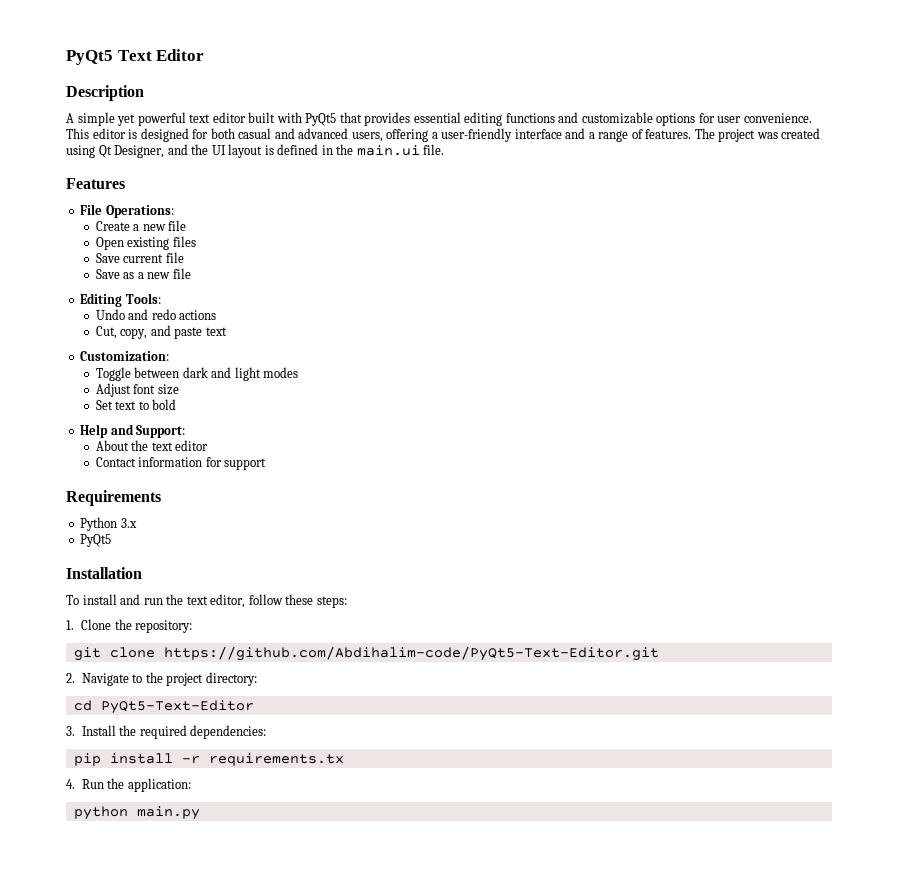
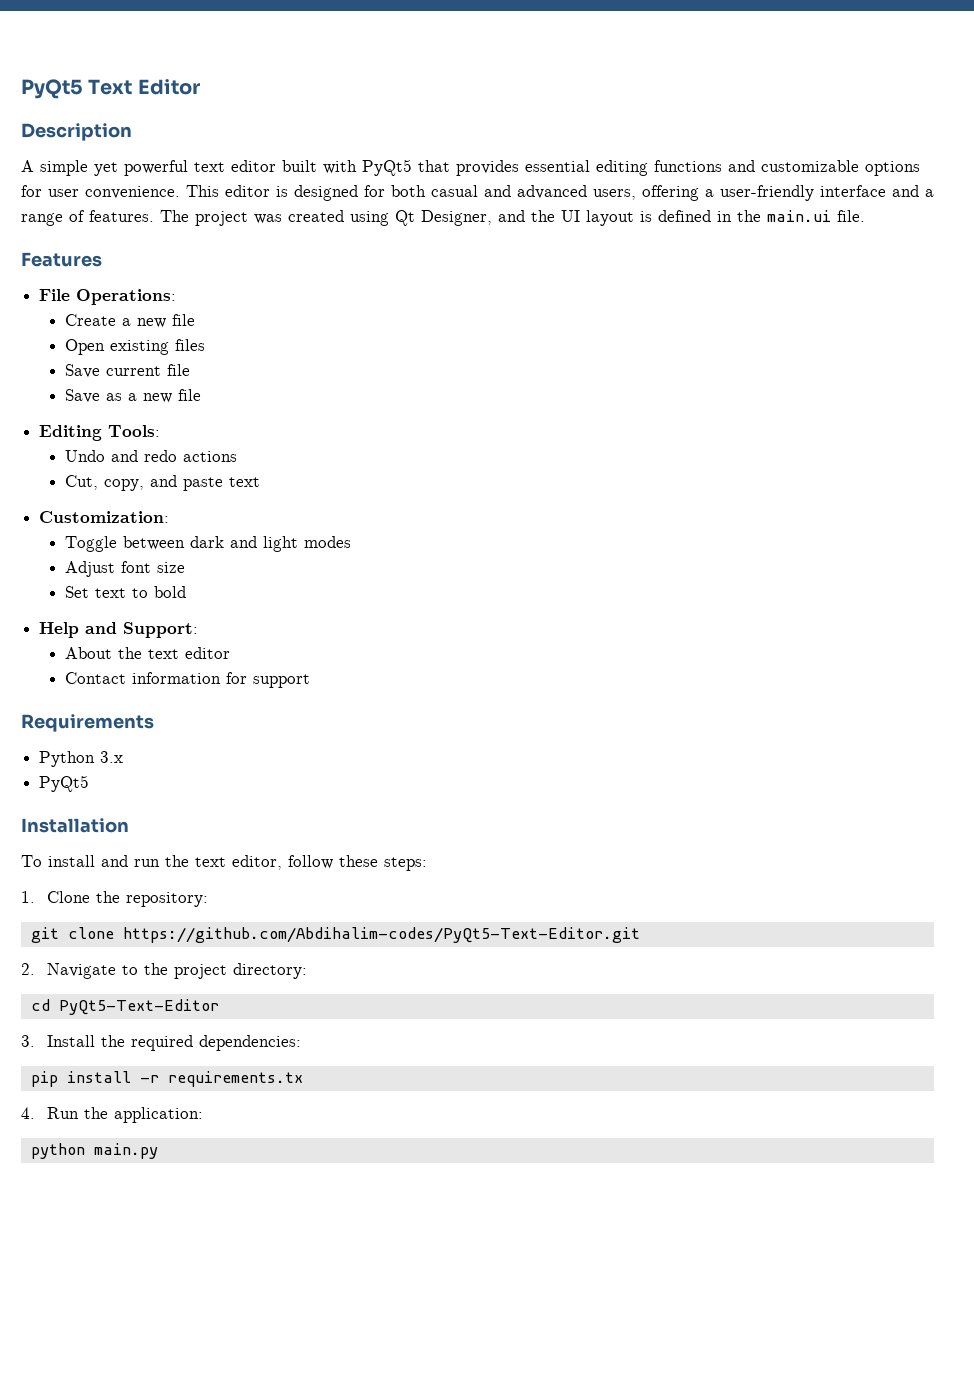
[163,646,659,661] https://github.com/Abdihalim-code/PyQt5-Text-Editor.git -> [122,927,640,943] https://github.com/Abdihalim-codes/PyQt5-Text-Editor.git

